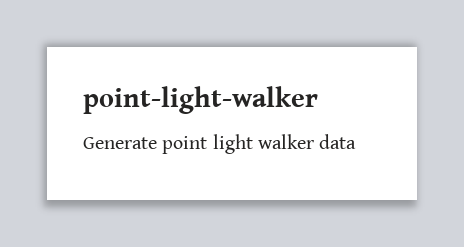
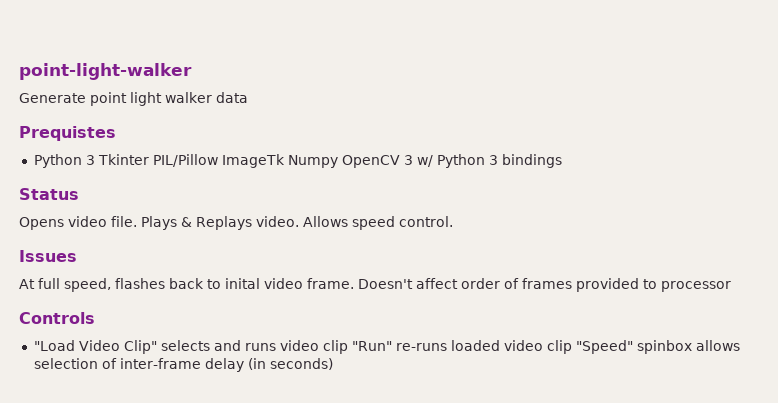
(357, 141) none -> [19,126,116,141] [33,154,562,168] [19,188,79,200] [19,216,453,230] [19,250,77,262] [19,278,731,292] [19,312,95,324] [33,340,740,354] [33,358,333,372] // Prequistes // Python 3 Tkinter PIL/Pillow ImageTk Numpy OpenCV 3 w/ Python 3 bindings // Status // Opens video file. Plays & Replays video. Allows speed control. // Issues // At full speed, flashes back to inital video frame. Doesn't affect order of frames provided to processor // Controls // "Load Video Clip" selects and runs video clip "Run" re-runs loaded video clip "Speed" spinbox allows selection of inter-frame delay (in seconds)

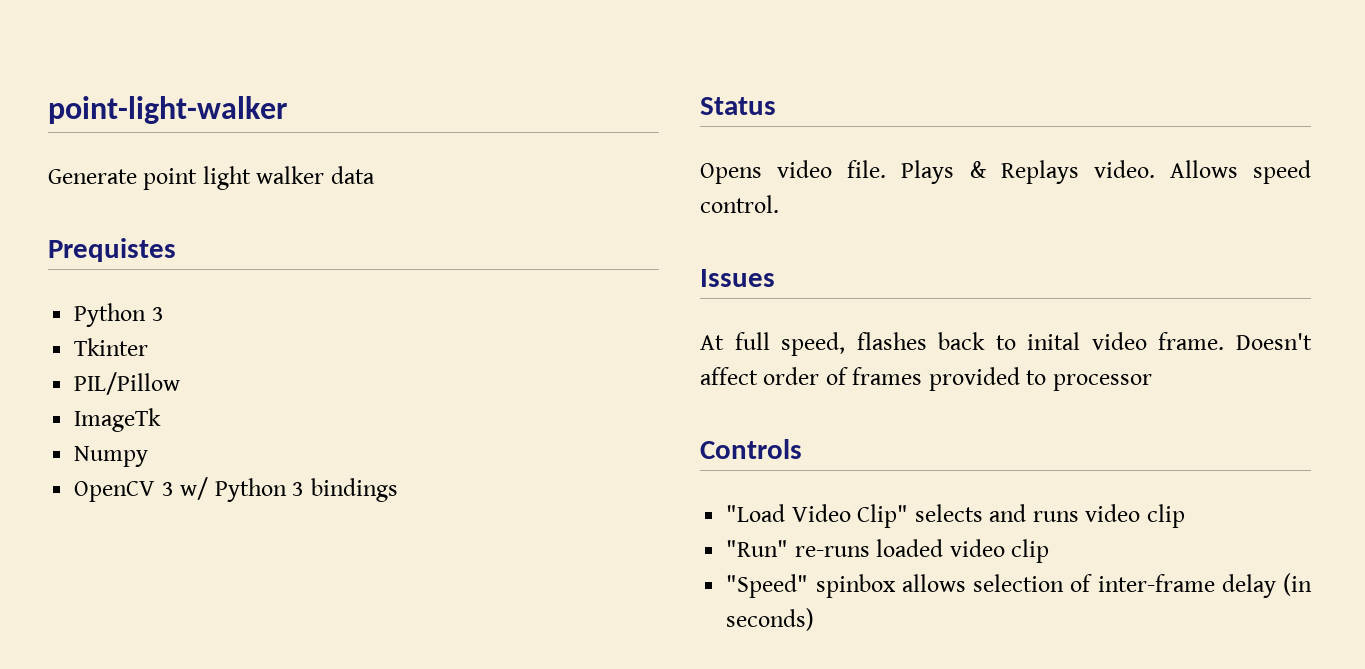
(95, 160) none -> (164, 314) //
(149, 159) none -> (149, 347) //
(218, 160) none -> (181, 383) //
(285, 161) none -> (162, 420) //
(338, 161) none -> (149, 456) //
(348, 347) none -> (1185, 516) //
(572, 347) none -> (1050, 551) //

